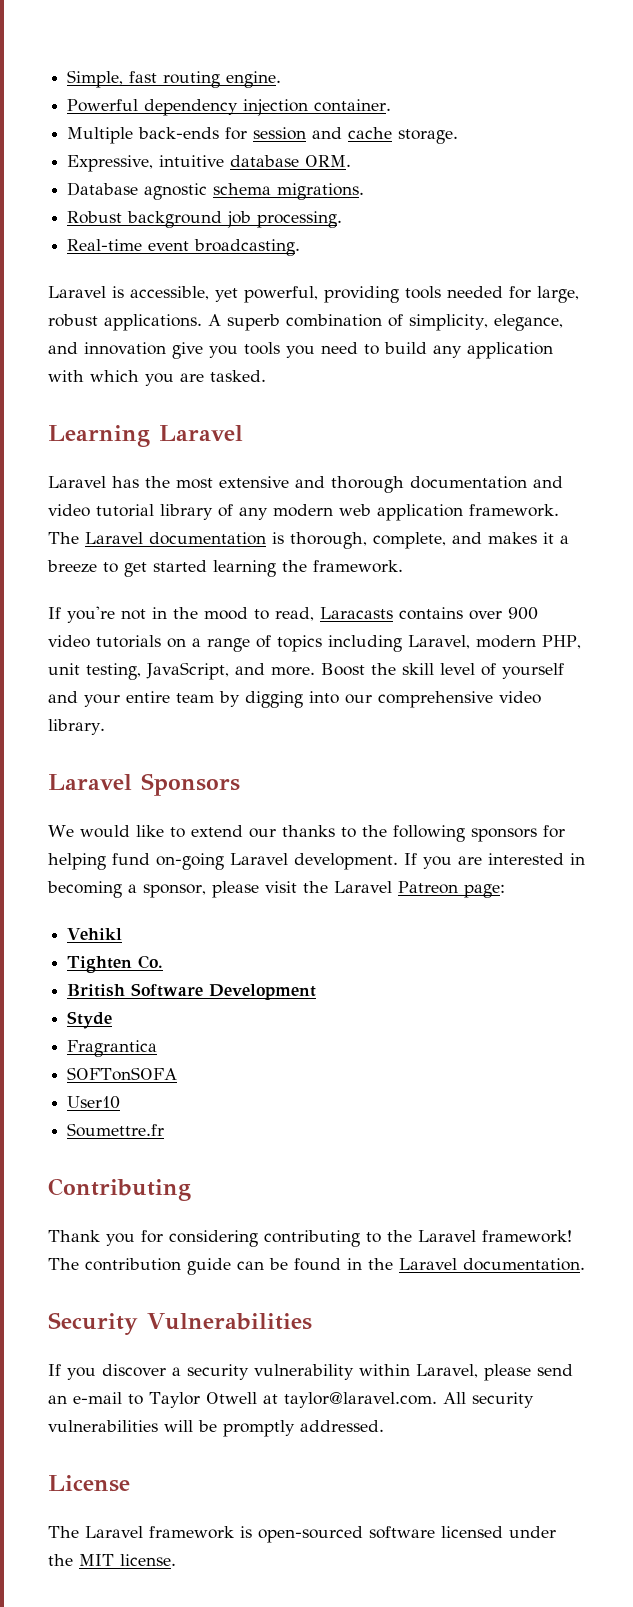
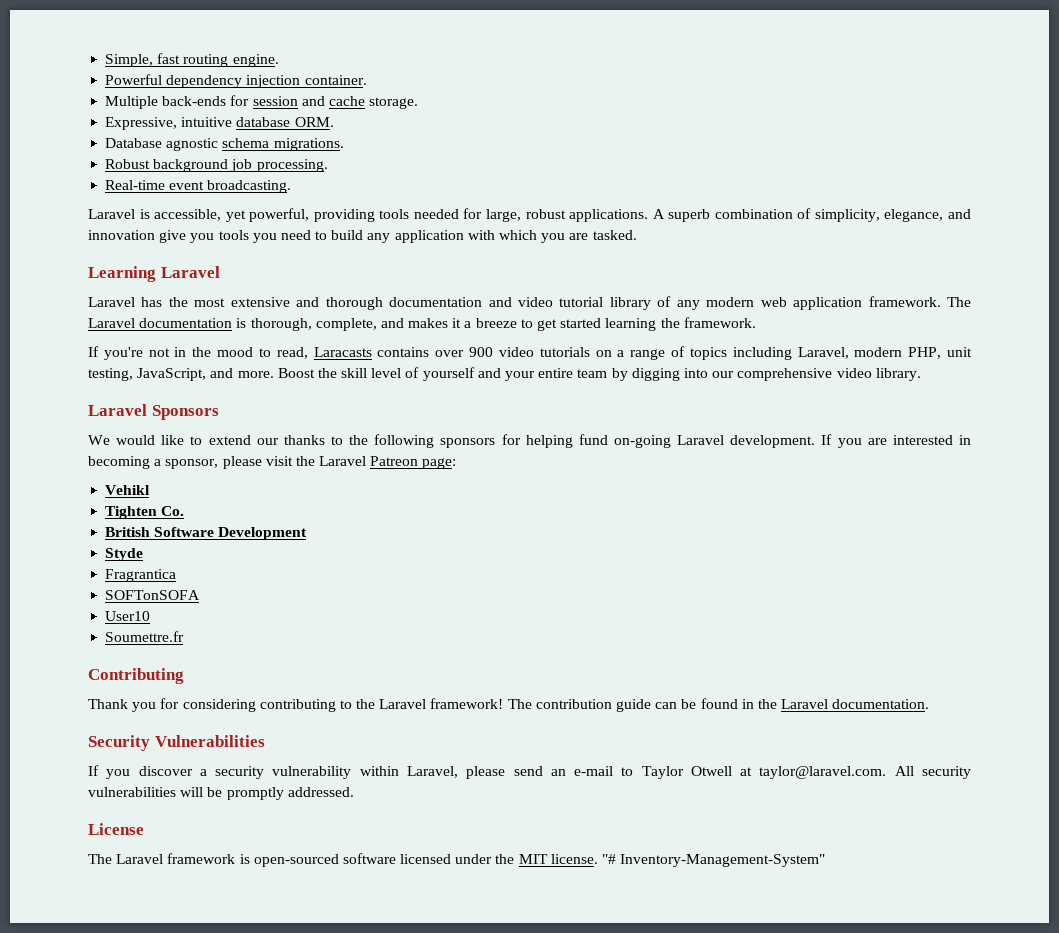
(176, 1560) none -> [602,854,826,867] "# Inventory-Management-System"

